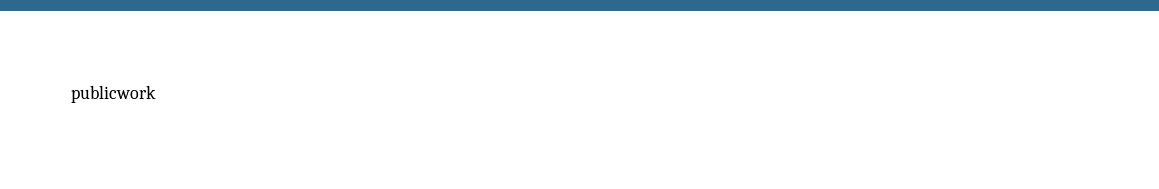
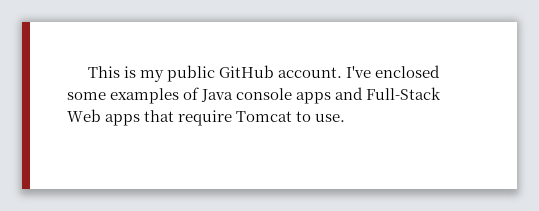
[71,85,156,103] publicwork -> [87,65,440,82] [67,87,442,104] [67,109,346,126] This is my public GitHub account. I've enclosed some examples of Java console apps and Full-Stack Web apps that require Tomcat to use.

